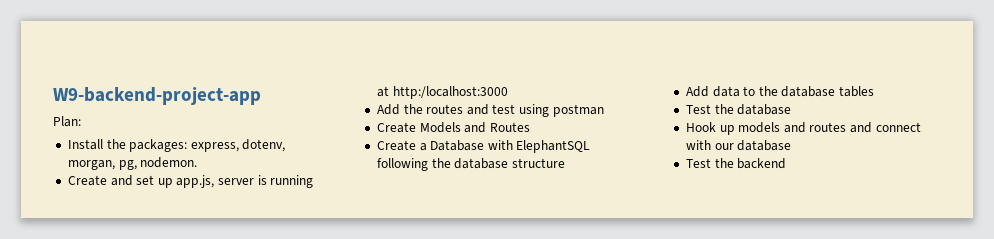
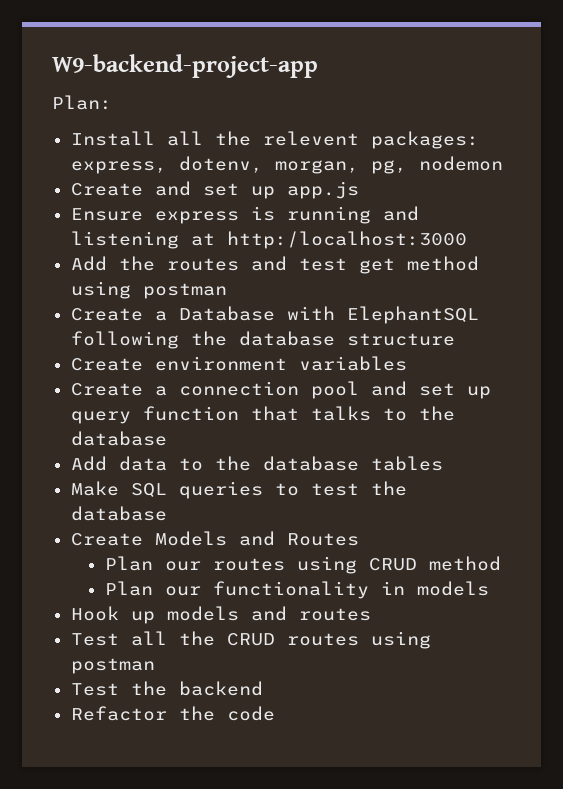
[106,139,126,149] the -> [166,131,359,146] all the relevent
[140,157,198,168] nodemon. -> [418,156,503,171] nodemon
[176,175,314,188] app.js, server is running -> [286,181,359,199] [70,206,419,224] [70,231,179,249] app.js // Ensure express is running and listening
[519,104,604,117] [376,122,530,133] using postman // Create Models and Routes -> [358,256,479,274] [70,281,227,299] get method using postman
(565, 163) none -> [70,356,407,371] [70,381,491,399] [70,406,455,424] [70,431,167,446] // Create environment variables // Create a connection pool and set up query function that talks to the database
[685,104,792,115] Test the database -> [70,481,407,499] [70,506,167,521] [70,531,359,546] [104,556,501,574] [104,581,489,599] Make SQL queries to test the database // Create Models and Routes // Plan our routes using CRUD method // Plan our functionality in models
[850,122,921,133] [685,140,792,151] and connect with our database -> [70,631,431,649] [70,658,155,674] // Test all the CRUD routes using postman
(787, 163) none -> [70,706,275,721] // Refactor the code

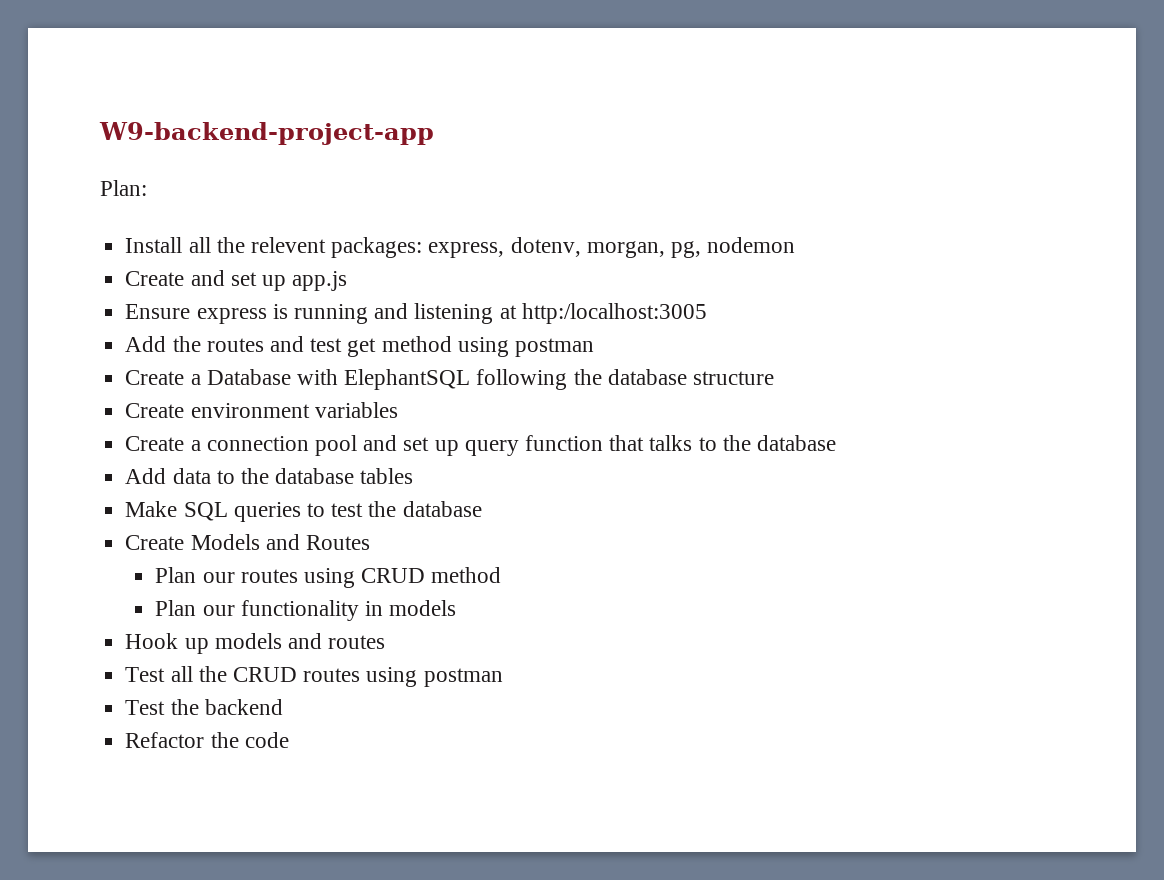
[226,231,467,249] http:/localhost:3000 -> [521,303,707,324] http:/localhost:3005

